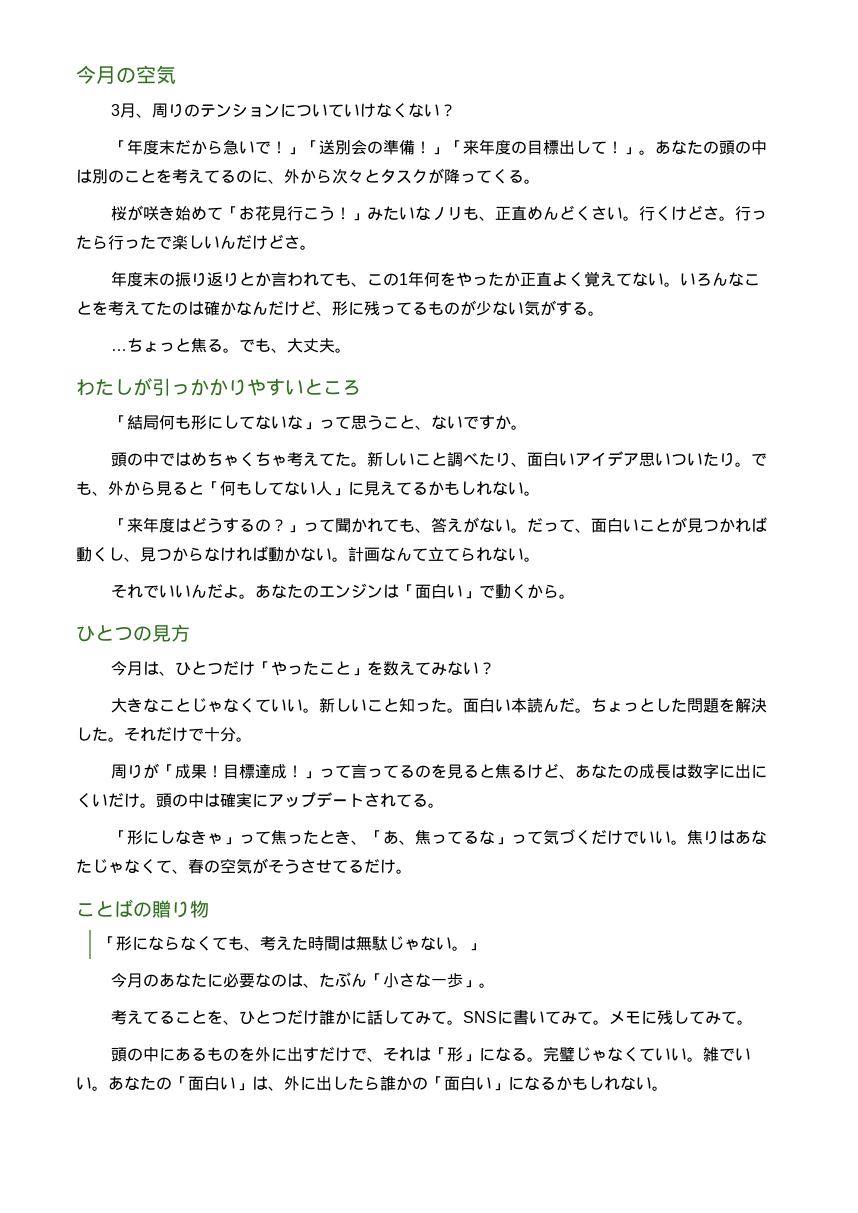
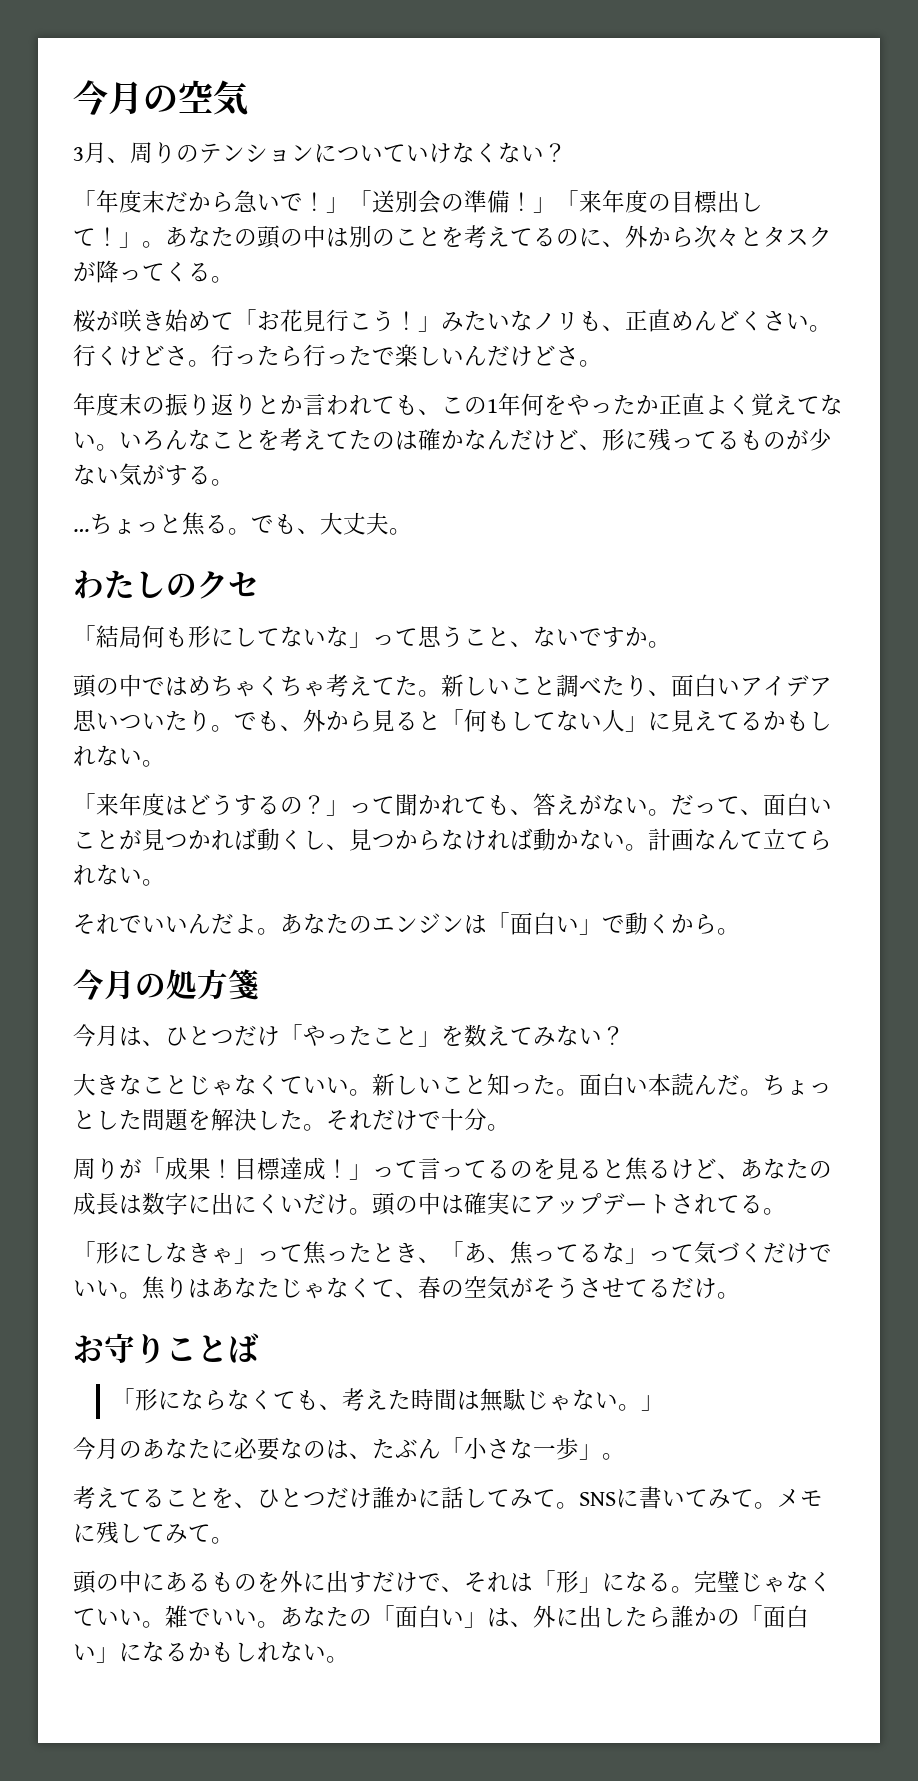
[133,378,361,396] が引っかかりやすいところ -> [166,571,259,599] のクセ
[76,625,171,642] ひとつの見 -> [73,969,197,1000] 今月の処
(190, 633) none -> [228,969,259,1000] 箋
(412, 871) none -> [73,1333,166,1364] お守り
[133,900,209,918] の贈り物 -> (259, 1348) none

